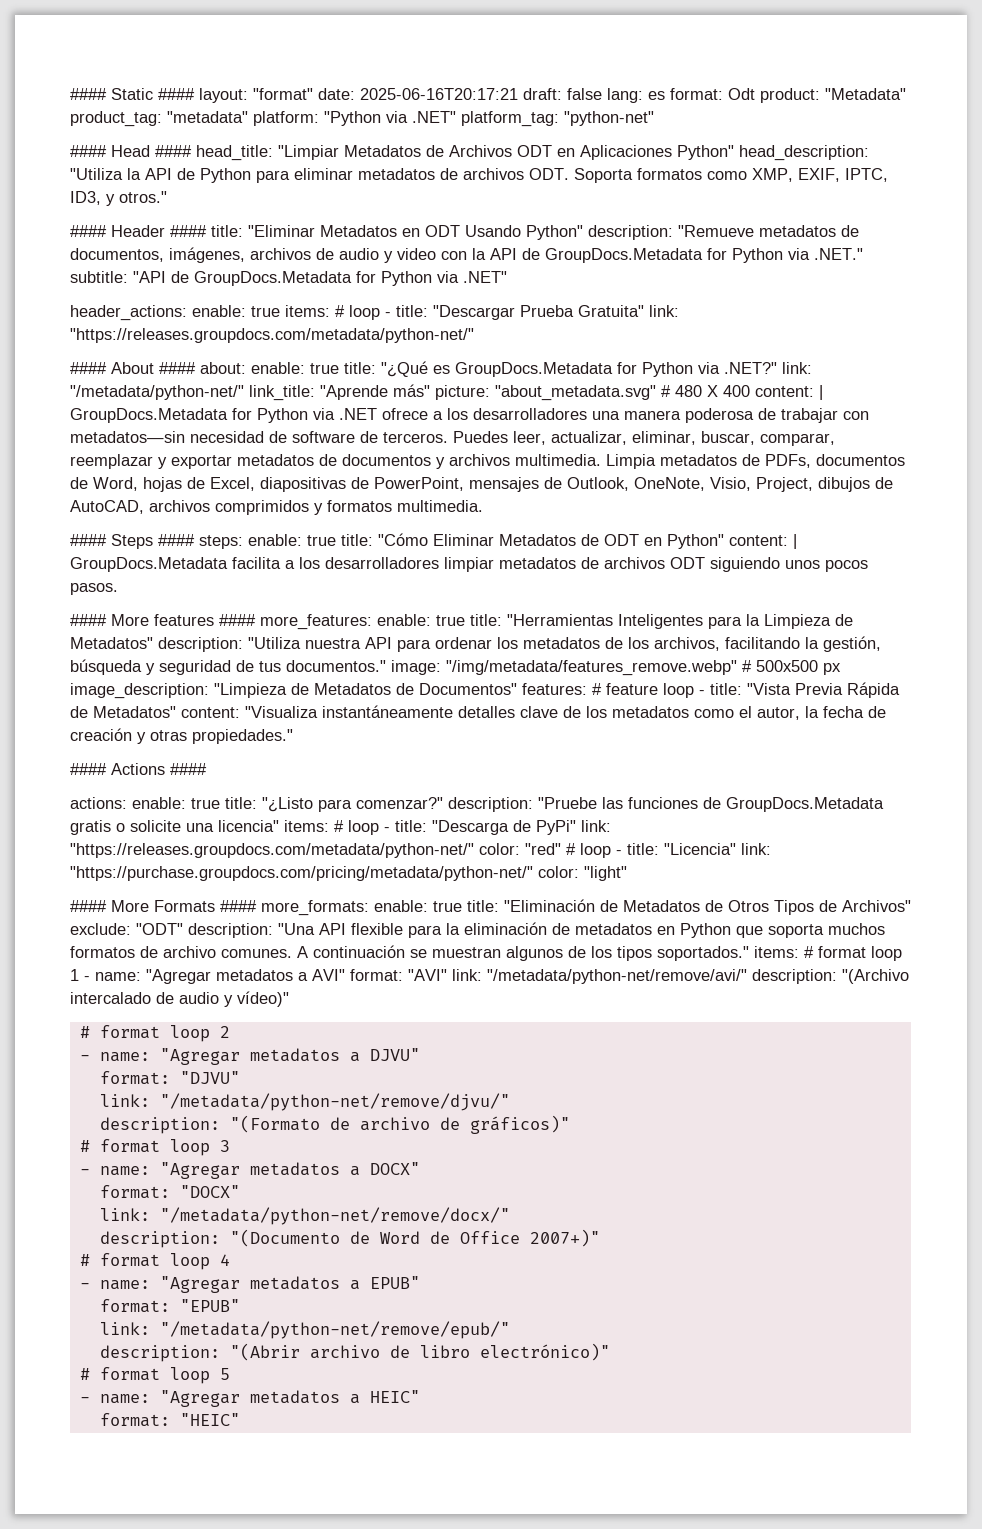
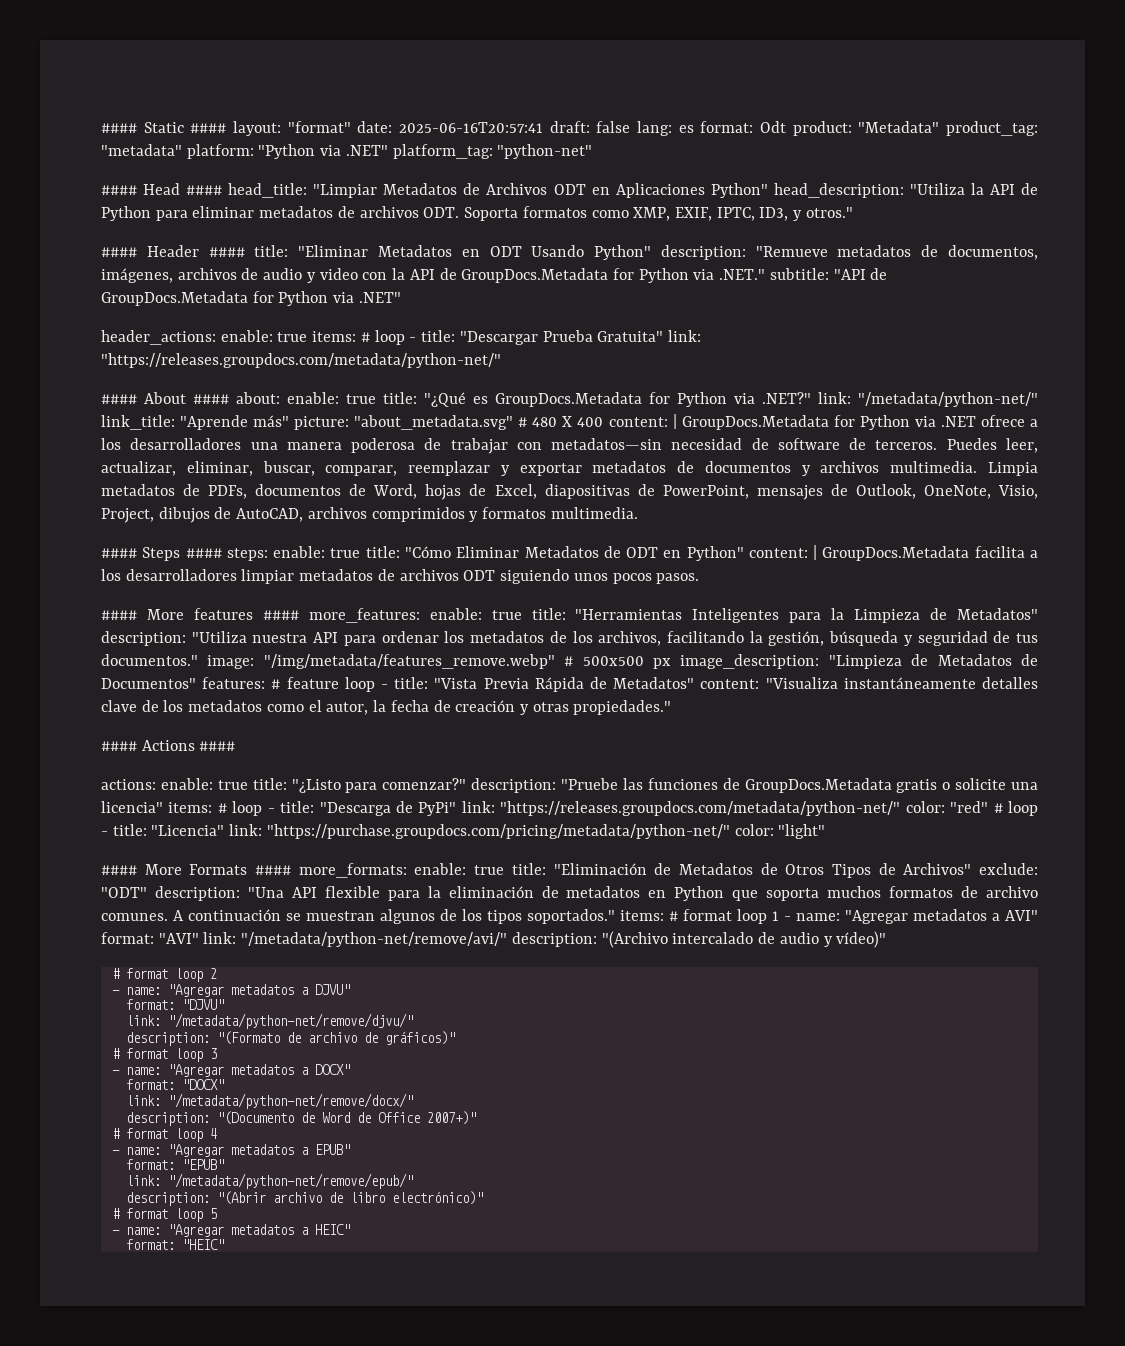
[360,88,518,100] 2025-06-16T20:17:21 -> [399,122,543,133] 2025-06-16T20:57:41

